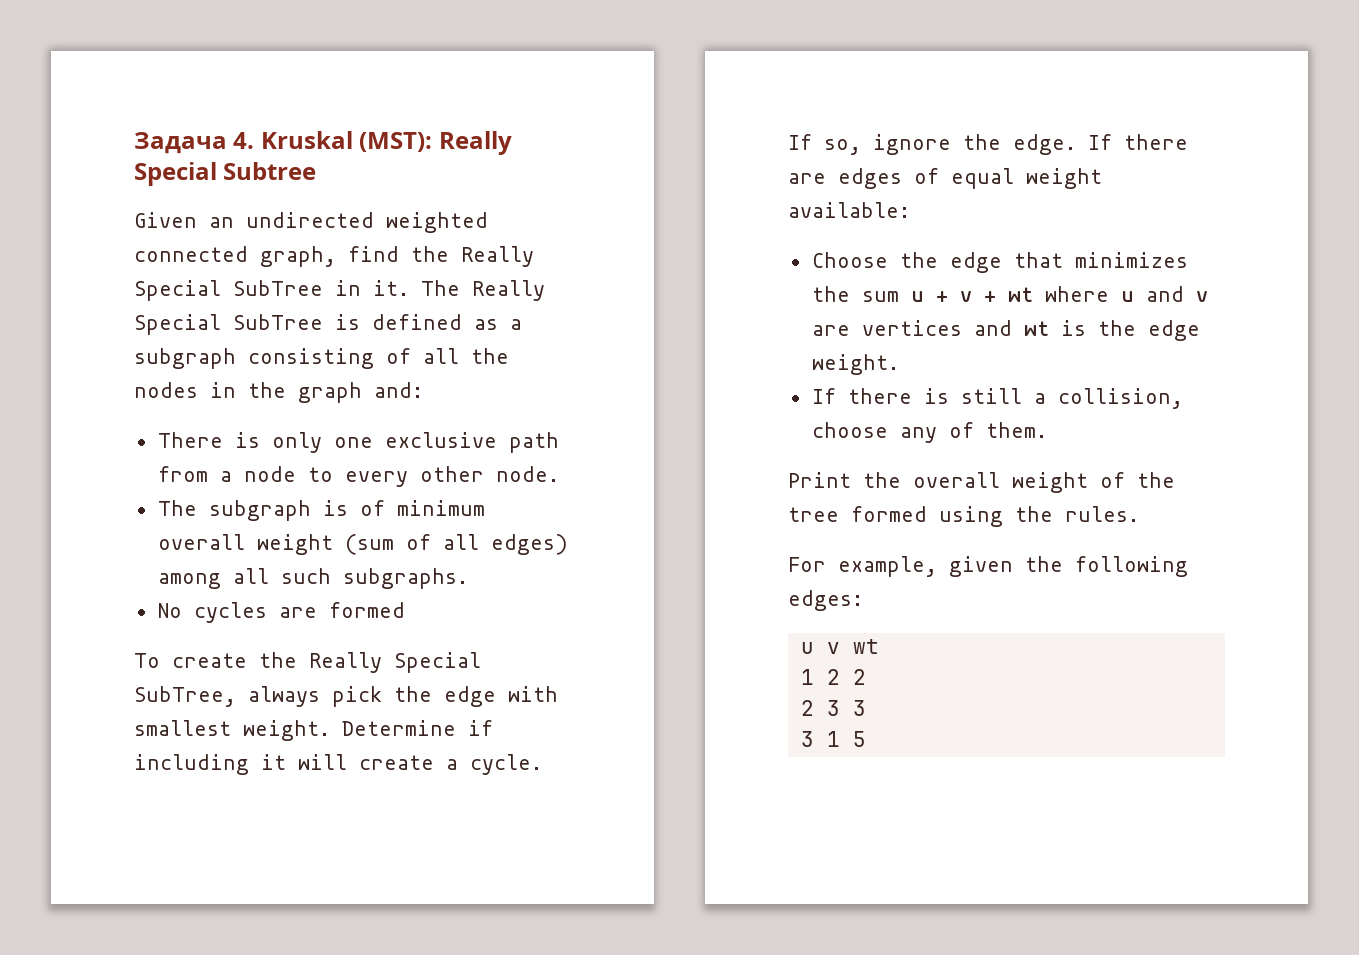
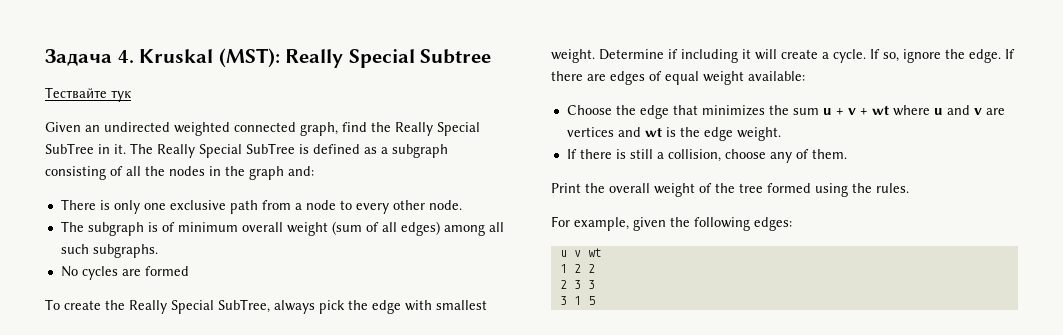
(317, 171) none -> [45,87,131,102] // Тествайте тук

